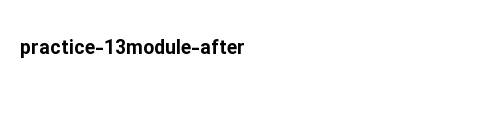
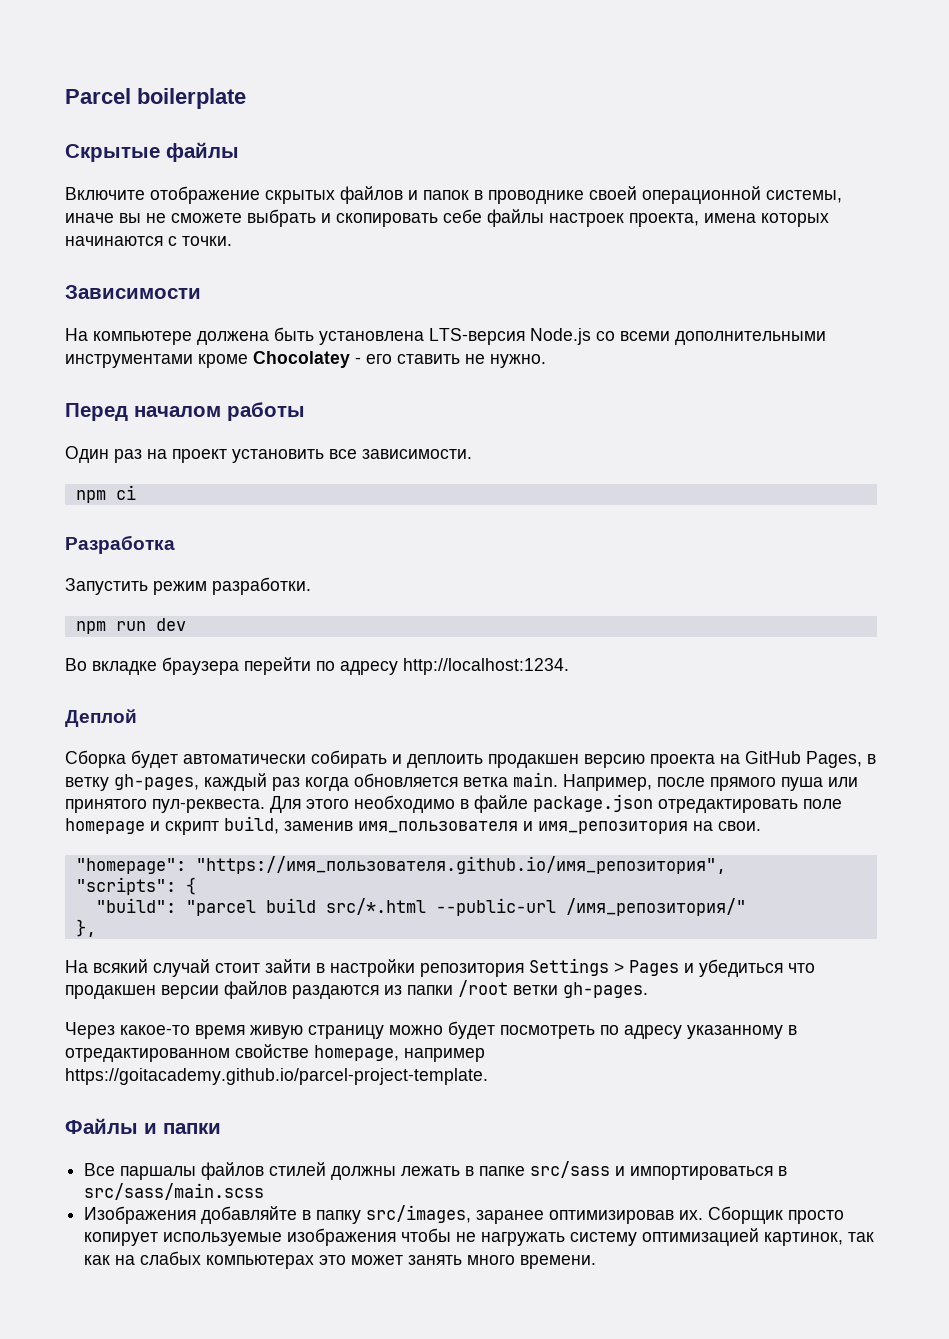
[20,39,245,58] practice-13module-after -> [65,88,246,109] [65,142,239,162] [65,186,842,204] [65,209,829,227] [65,236,232,246] [65,285,201,299] [65,327,826,345] [65,351,546,368] [65,402,305,421] [65,446,472,463] [75,485,136,503] [65,535,175,554] [65,577,311,595] [75,618,186,634] [65,657,569,675] [65,709,137,727] [65,750,876,768] [65,772,858,791] [65,794,842,813] [65,816,761,835] [75,856,726,874] [75,877,196,895] [95,898,746,916] [75,919,96,937] [65,958,815,977] [65,980,648,999] [65,1021,797,1039] [65,1044,485,1062] [65,1068,488,1085] [65,1118,221,1134] [84,1161,788,1180] [84,1183,265,1200] [84,1205,845,1224] [84,1228,875,1246] [84,1251,597,1269] Parcel boilerplate // Скрытые файлы // Включите отображение скрытых файлов и папок в проводнике своей операционной системы, иначе вы не сможете выбрать и скопировать себе файлы настроек проекта, имена которых начинаются с точки. // Зависимости // На компьютере должена быть установлена LTS-версия Node.js со всеми дополнительными инструментами кроме Chocolatey - его ставить не нужно. // Перед началом работы // Один раз на проект установить все зависимости. // npm ci // Разработка // Запустить режим разработки. // npm run dev // Во вкладке браузера перейти по адресу http://localhost:1234. // Деплой // Сборка будет автоматически собирать и деплоить продакшен версию проекта на GitHub Pages, в ветку gh-pages, каждый раз когда обновляется ветка main. Например, после прямого пуша или принятого пул-реквеста. Для этого необходимо в файле package.json отредактировать поле homepage и скрипт build, заменив имя_пользователя и имя_репозитория на свои. // "homepage": "https://имя_пользователя.github.io/имя_репозитория", // "scripts": { // "build": "parcel build src/*.html --public-url /имя_репозитория/" // }, // На всякий случай стоит зайти в настройки репозитория Settings > Pages и убедиться что продакшен версии файлов раздаются из папки /root ветки gh-pages. // Через какое-то время живую страницу можно будет посмотреть по адресу указанному в отредактированном свойстве homepage, например https://goitacademy.github.io/parcel-project-template. // Файлы и папки // Все паршалы файлов стилей должны лежать в папке src/sass и импортироваться в src/sass/main.scss // Изображения добавляйте в папку src/images, заранее оптимизировав их. Сборщик просто копирует используемые изображения чтобы не нагружать систему оптимизацией картинок, так как на слабых компьютерах это может занять много времени.

